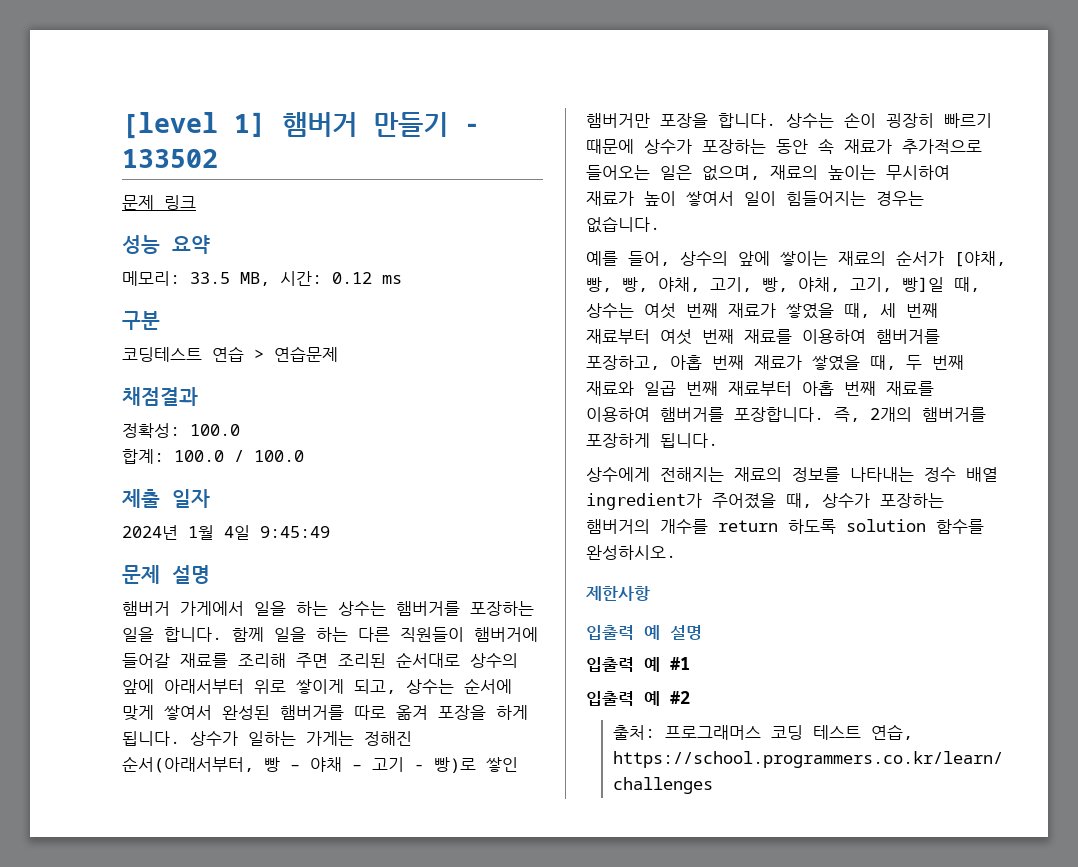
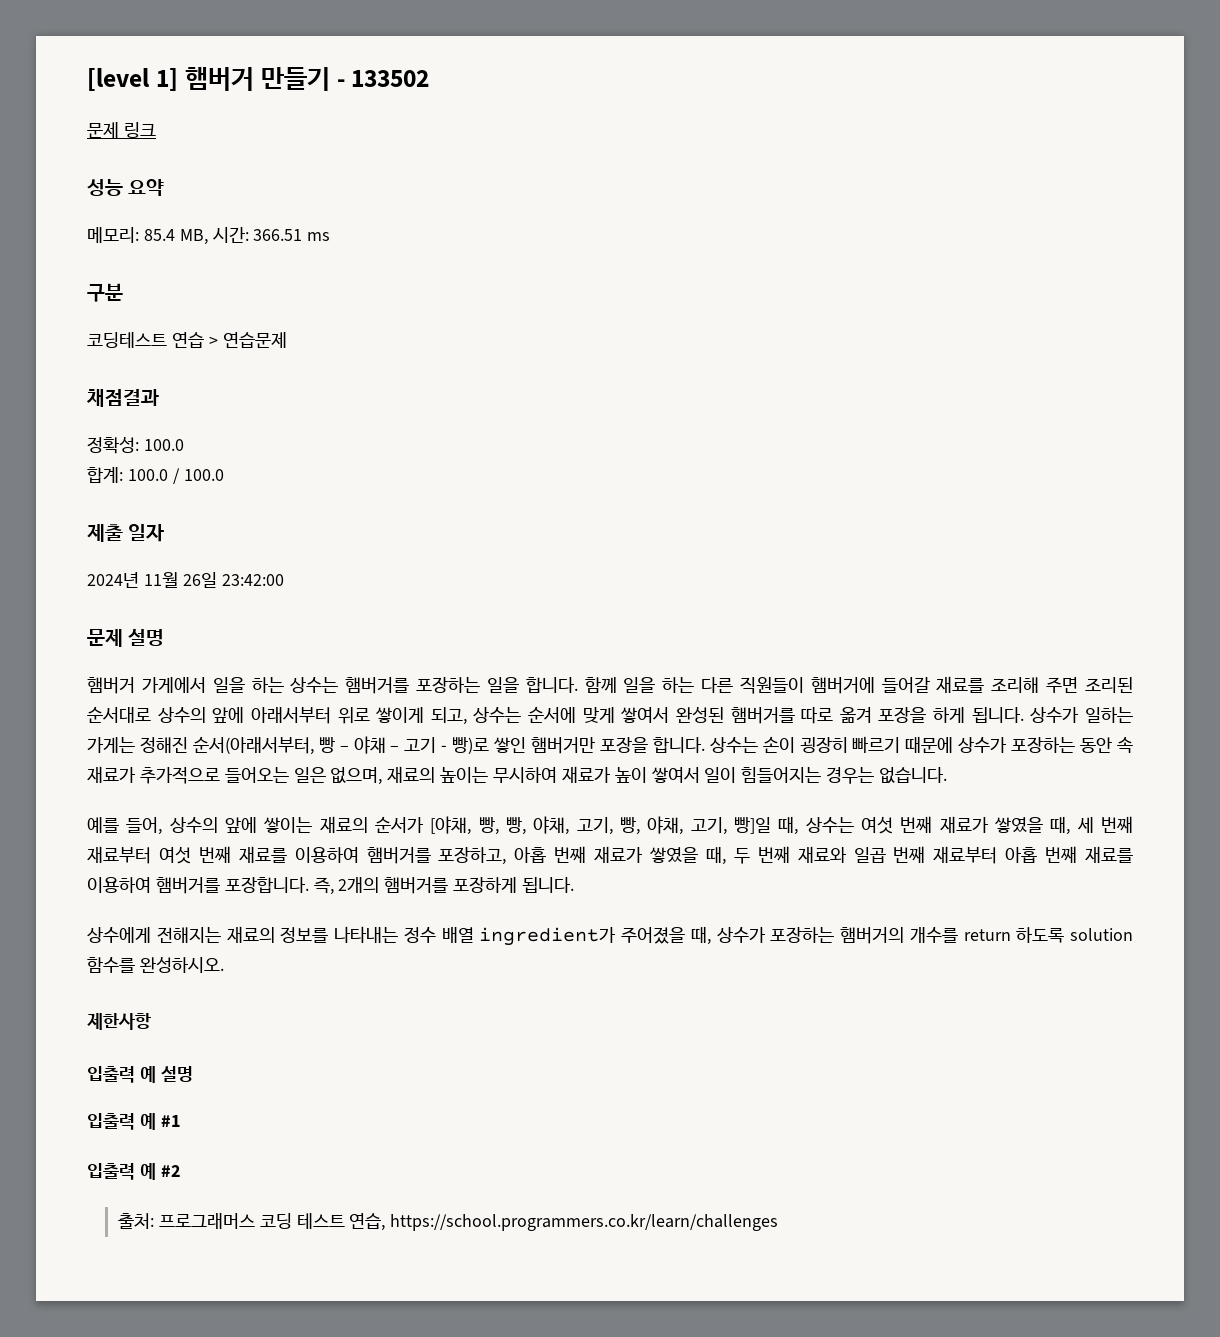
[190,272,230,284] 33.5 -> [143,229,175,241] 85.4
[332,272,372,284] 0.12 -> [253,229,303,241] 366.51
[188,525,330,540] 1월 4일 9:45:49 -> [143,572,284,588] 11월 26일 23:42:00

